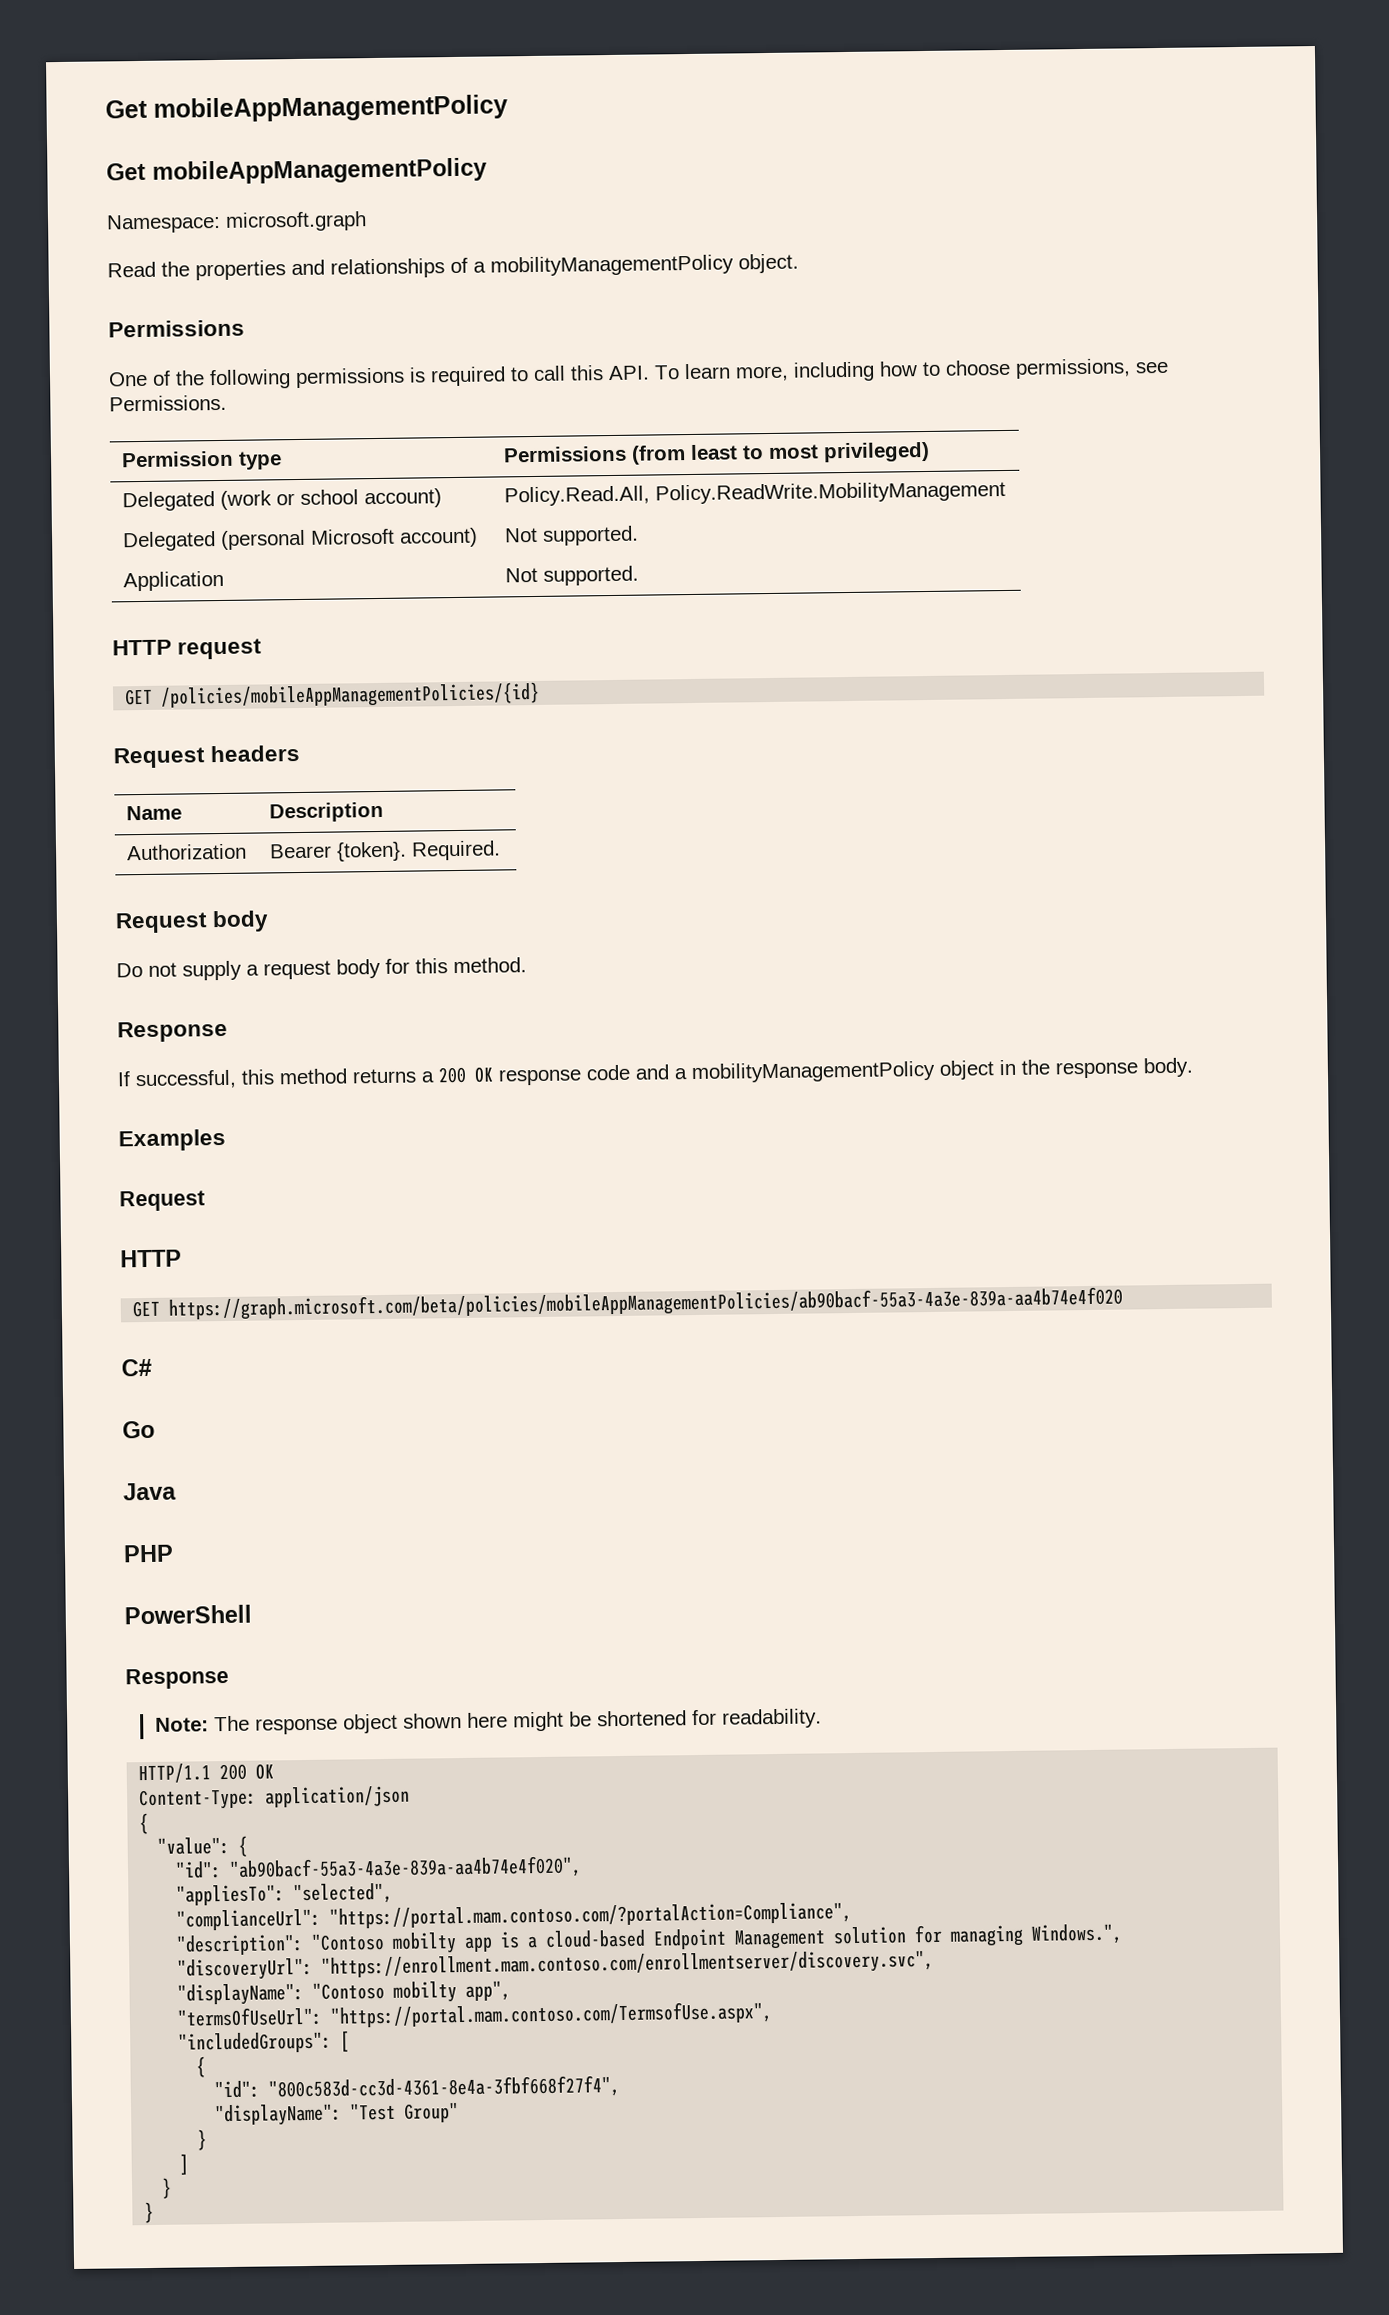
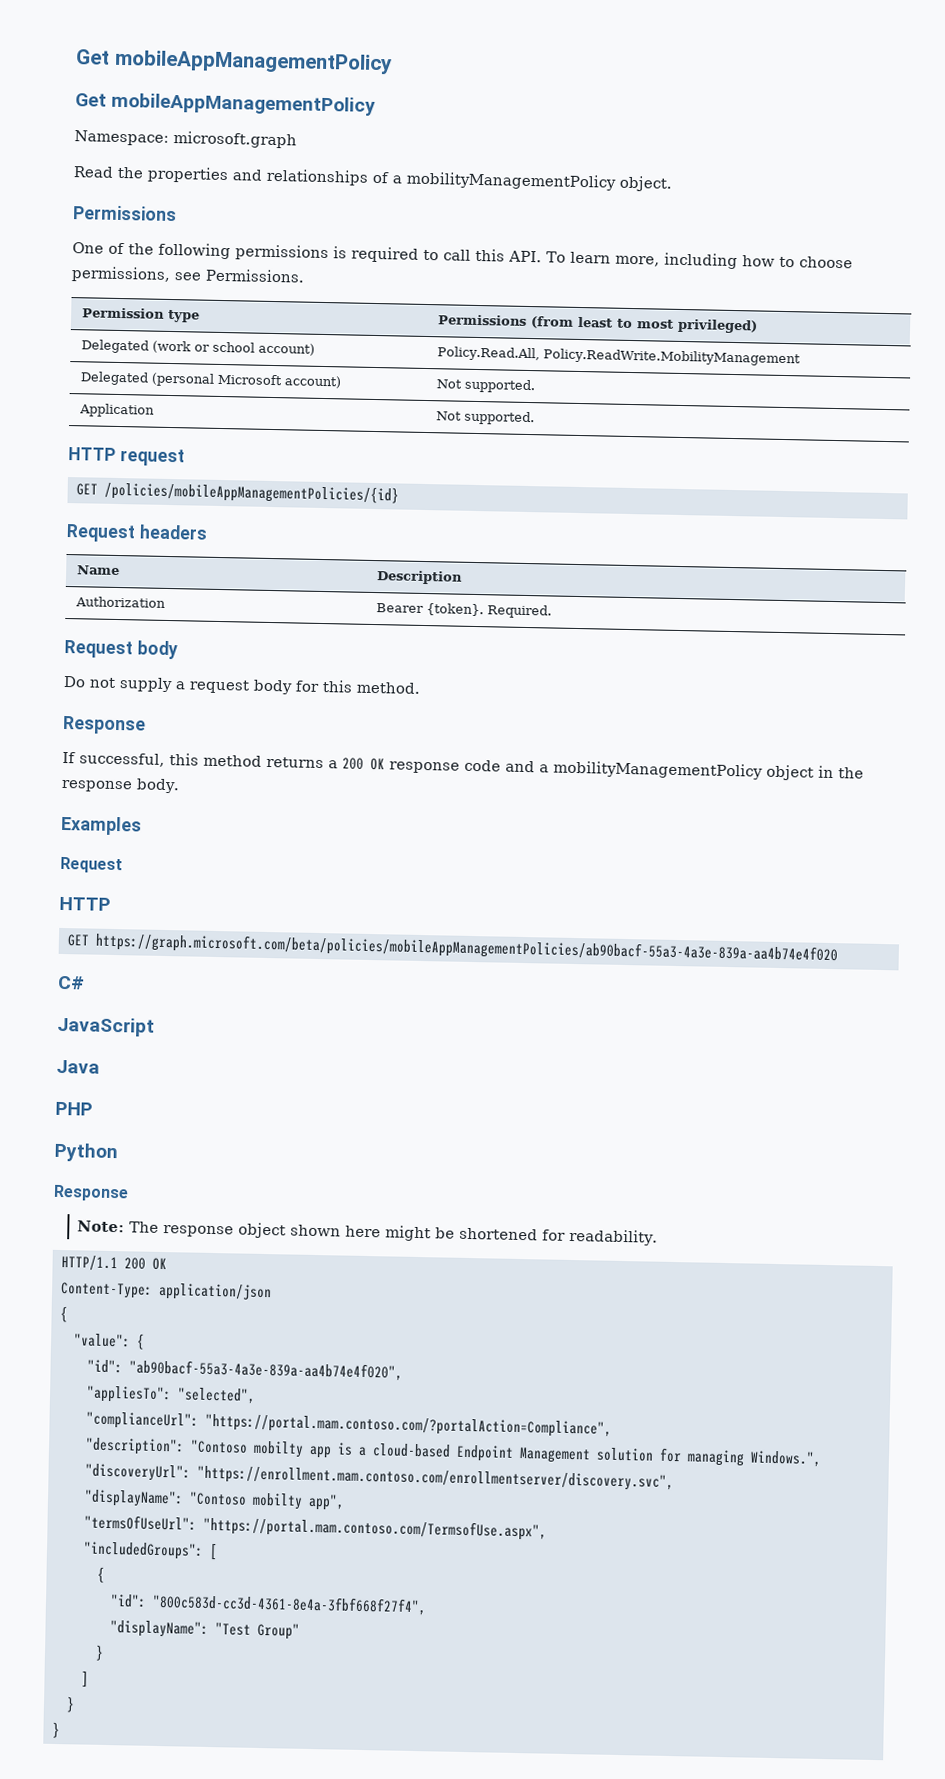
[122,1420,155,1439] Go -> [57,1016,155,1037] JavaScript
[124,1604,252,1625] PowerShell -> [54,1142,118,1163] Python

